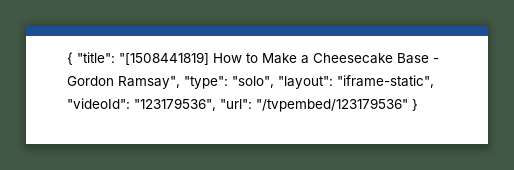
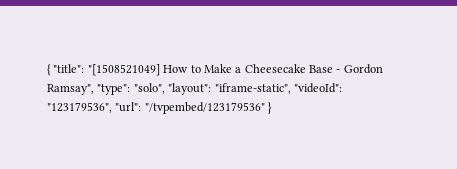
[119,52,209,65] "[1508441819] -> [87,64,160,76] "[1508521049]

